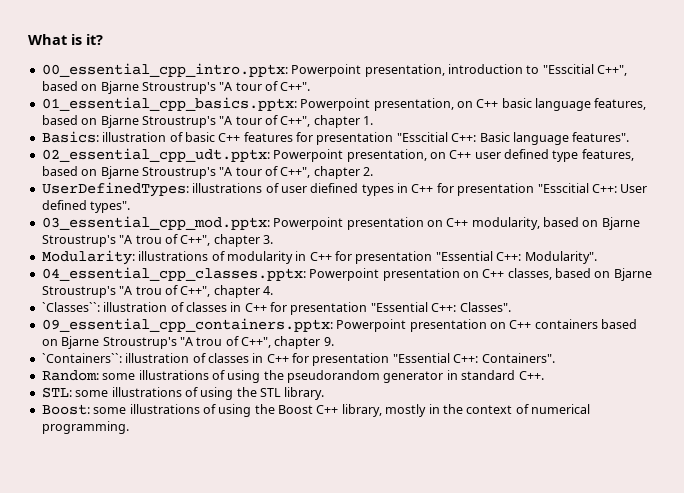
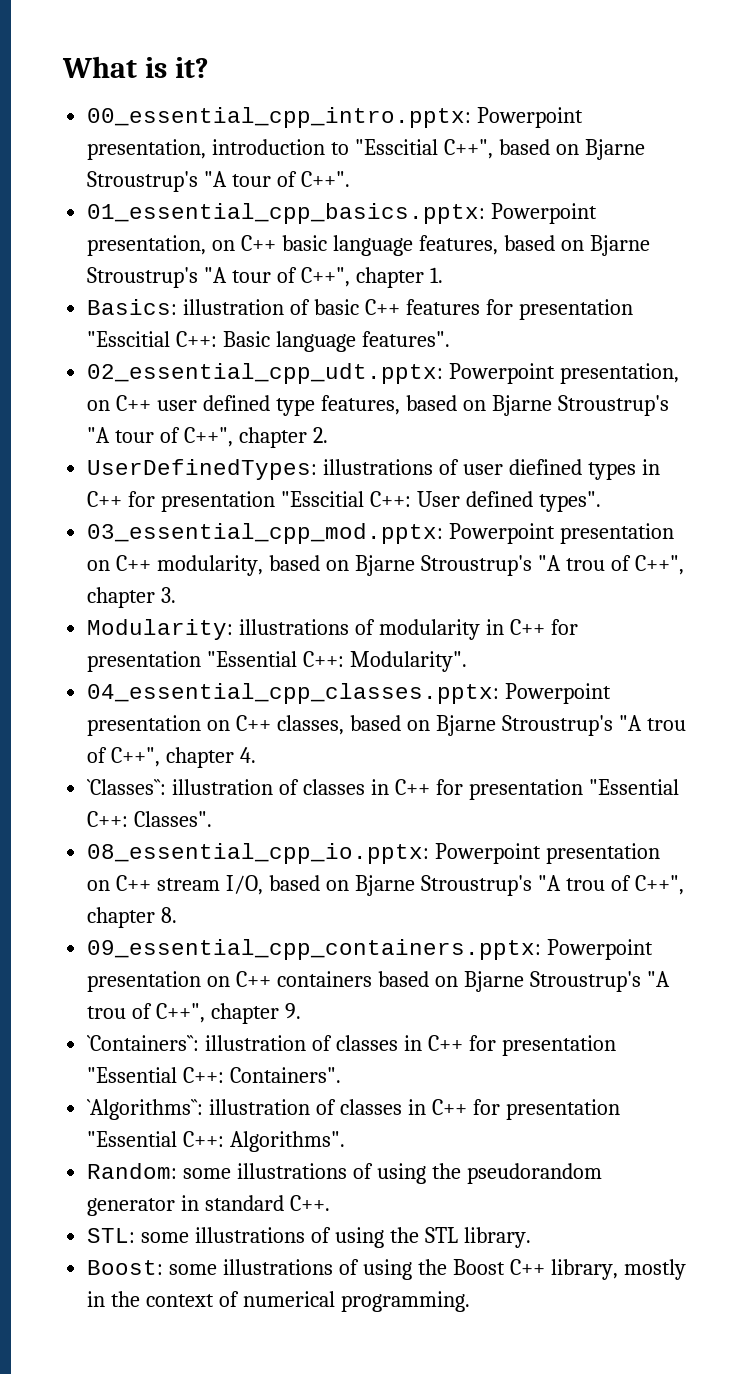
(511, 307) none -> [87,843,661,864] [87,875,684,896] [87,907,178,928] // 08_essential_cpp_io.pptx: Powerpoint presentation on C++ stream I/O, based on Bjarne Stroustrup's "A trou of C++", chapter 8.
(555, 358) none -> [87,1099,620,1120] [87,1131,346,1152] // `Algorithms``: illustration of classes in C++ for presentation "Essential C++: Algorithms".

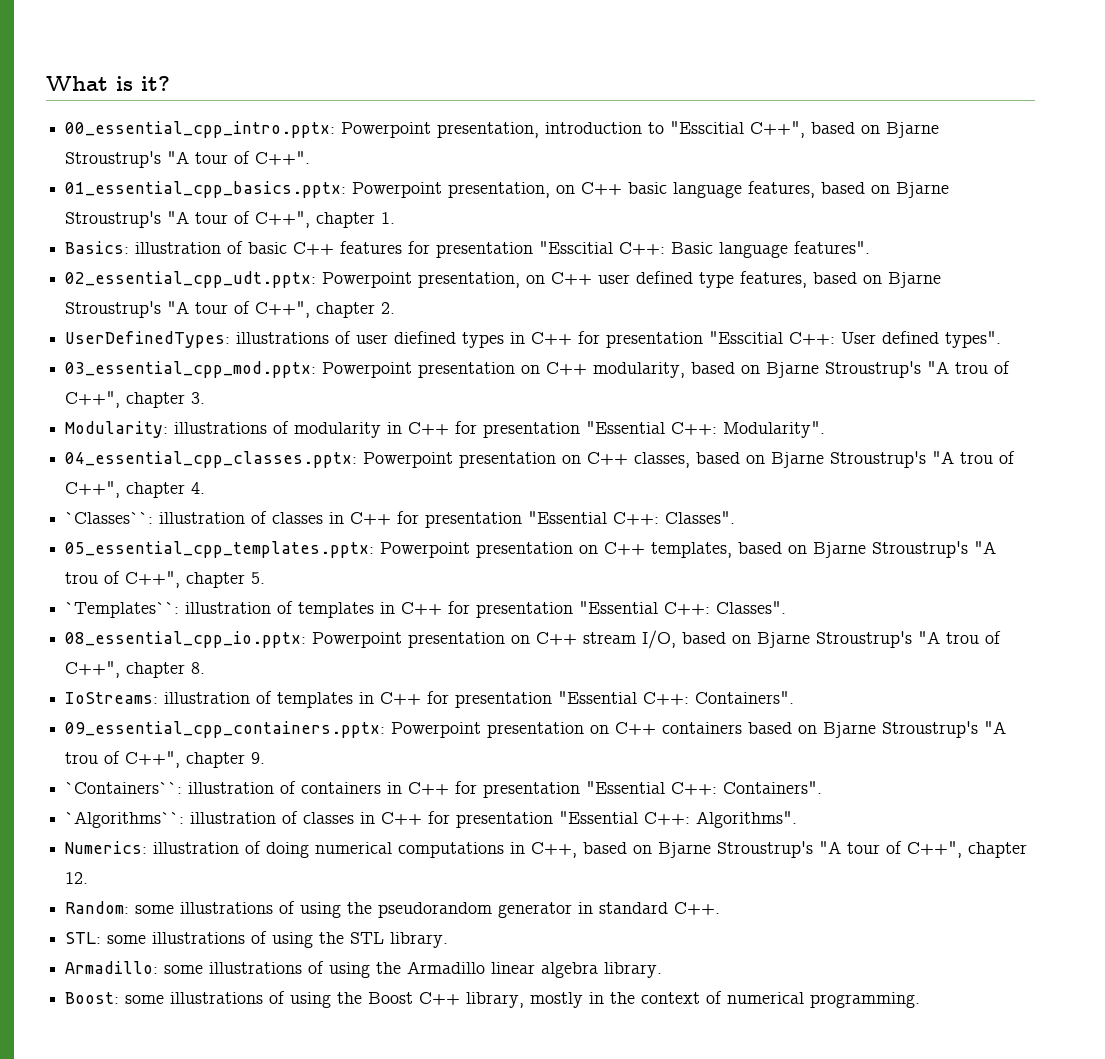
(213, 819) none -> [65,541,997,558] [65,571,266,588] [65,601,787,618] // 05_essential_cpp_templates.pptx: Powerpoint presentation on C++ templates, based on Bjarne Stroustrup's "A trou of C++", chapter 5. // `Templates``: illustration of templates in C++ for presentation "Essential C++: Classes".
(178, 915) none -> [65,691,795,708] // IoStreams: illustration of templates in C++ for presentation "Essential C++: Containers".
[336,1035,399,1051] classes -> [301,782,382,794] containers
(346, 1141) none -> [65,841,1028,858] [65,872,89,884] // Numerics: illustration of doing numerical computations in C++, based on Bjarne Stroustrup's "A tour of C++", chapter 12.
(531, 1237) none -> [65,961,663,978] // Armadillo: some illustrations of using the Armadillo linear algebra library.

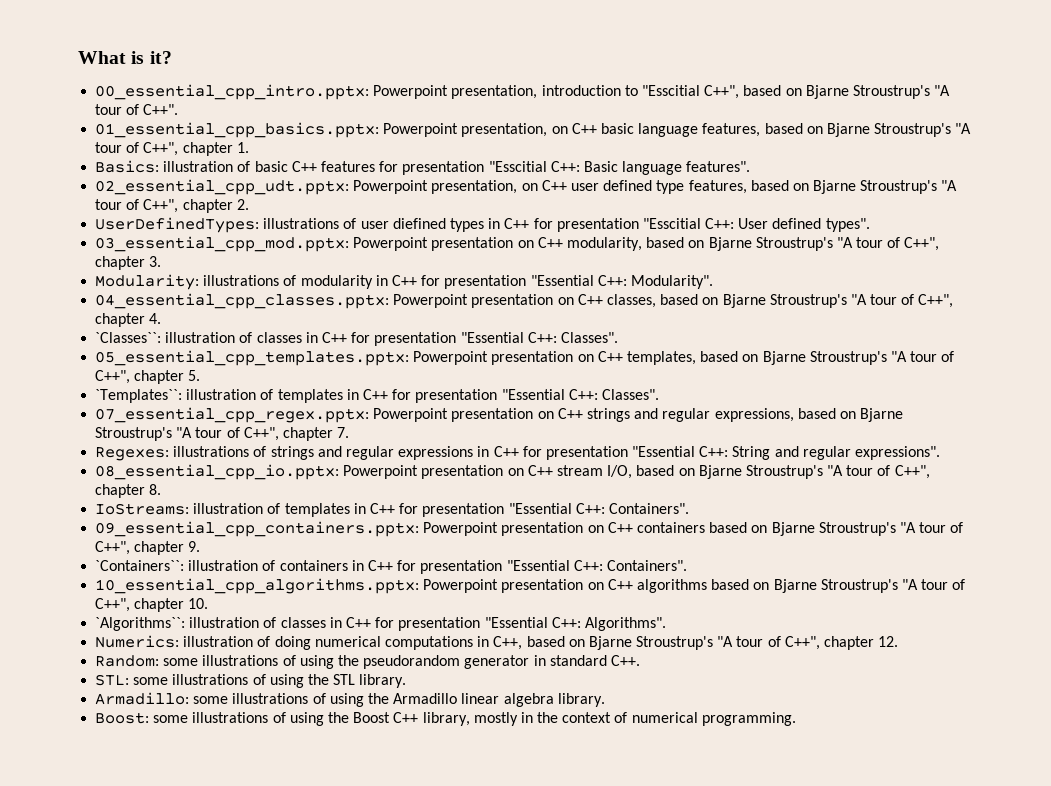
[955,362,989,374] trou -> [856,237,884,248] tour
[960,452,994,464] trou -> [870,294,898,305] tour
[65,572,99,584] trou -> [910,351,938,362] tour
(787, 607) none -> [95,407,904,423] [95,427,350,441] [95,446,941,461] // 07_essential_cpp_regex.pptx: Powerpoint presentation on C++ strings and regular expressions, based on Bjarne Stroustrup's "A tour of C++", chapter 7. // Regexes: illustrations of strings and regular expressions in C++ for presentation "Essential C++: String and regular expressions".
[946,632,980,644] trou -> [846,465,874,476] tour
[65,752,99,764] trou -> [919,522,947,533] tour
(823, 787) none -> [95,578,966,594] [95,598,209,612] // 10_essential_cpp_algorithms.pptx: Powerpoint presentation on C++ algorithms based on Bjarne Stroustrup's "A tour of C++", chapter 10.

